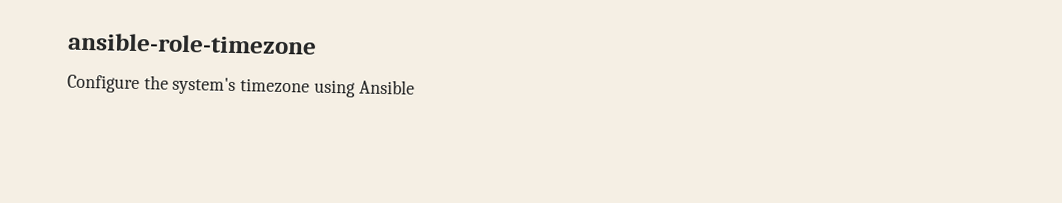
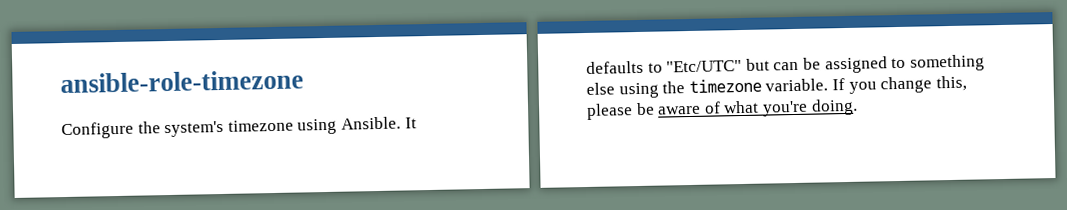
[358,79,415,95] Ansible -> [340,116,417,130] [586,54,985,74] [586,75,967,99] [586,98,858,120] Ansible. It defaults to "Etc/UTC" but can be assigned to something else using the timezone variable. If you change this, please be aware of what you're doing.

